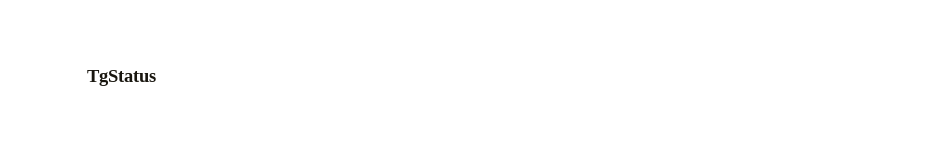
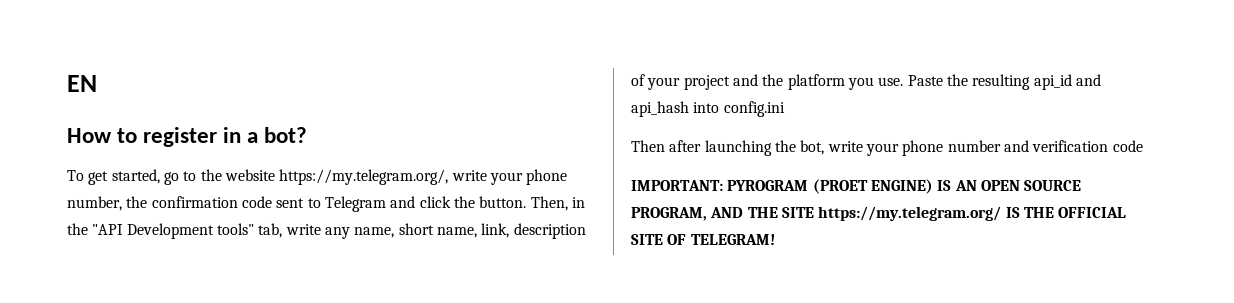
[87,70,156,86] TgStatus -> [67,75,97,92] [67,127,308,147] [67,169,568,185] [67,196,585,212] [67,223,586,239] [631,74,1101,90] [631,101,785,117] [631,140,1143,156] [631,179,1082,194] [631,206,1127,221] [631,234,775,245] EN // How to register in a bot? // To get started, go to the website https://my.telegram.org/, write your phone number, the confirmation code sent to Telegram and click the button. Then, in the "API Development tools" tab, write any name, short name, link, description of your project and the platform you use. Paste the resulting api_id and api_hash into config.ini // Then after launching the bot, write your phone number and verification code // IMPORTANT: PYROGRAM (PROET ENGINE) IS AN OPEN SOURCE PROGRAM, AND THE SITE https://my.telegram.org/ IS THE OFFICIAL SITE OF TELEGRAM!

